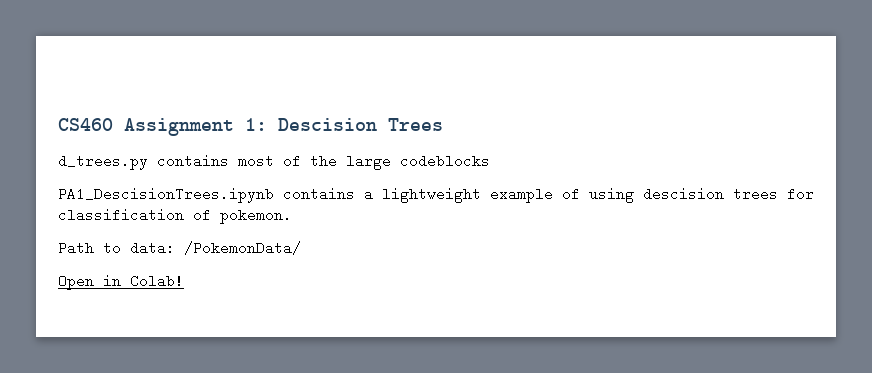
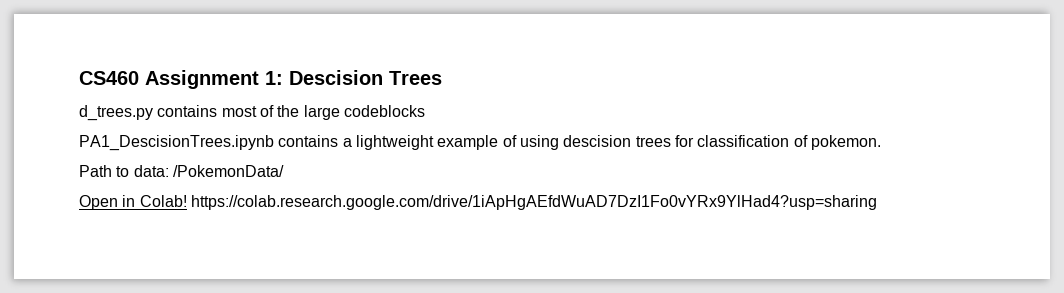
(184, 281) none -> [190,195,877,210] https://colab.research.google.com/drive/1iApHgAEfdWuAD7DzI1Fo0vYRx9YlHad4?usp=sharing

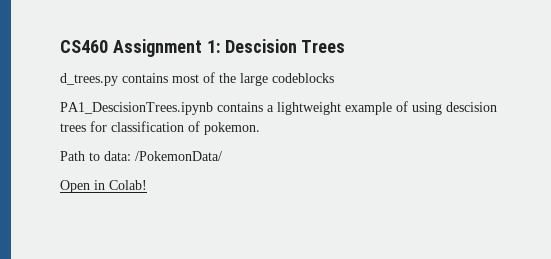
[190,195,877,210] https://colab.research.google.com/drive/1iApHgAEfdWuAD7DzI1Fo0vYRx9YlHad4?usp=sharing -> (147, 185) none

